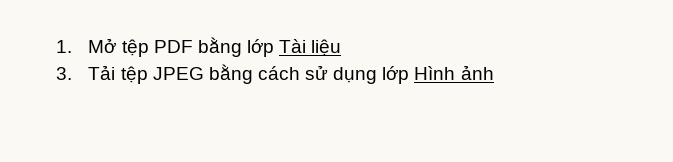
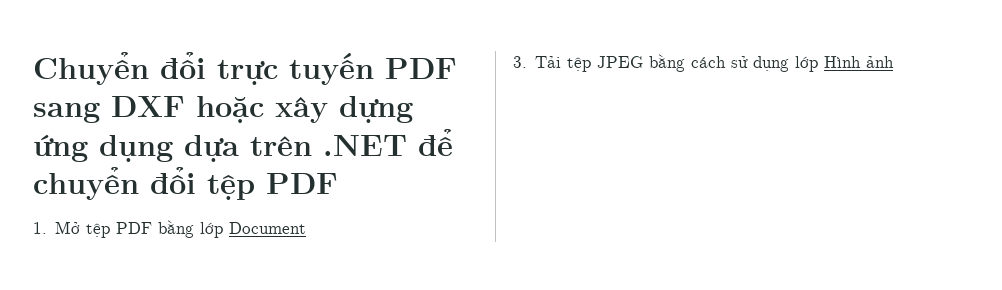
(56, 46) none -> [33,52,457,85] [33,96,413,123] [33,129,453,162] [33,167,338,200] Chuyển đổi trực tuyến PDF sang DXF hoặc xây dựng ứng dụng dựa trên .NET để chuyển đổi tệp PDF //
[279,39,342,56] Tài liệu -> [229,222,307,234] Document

